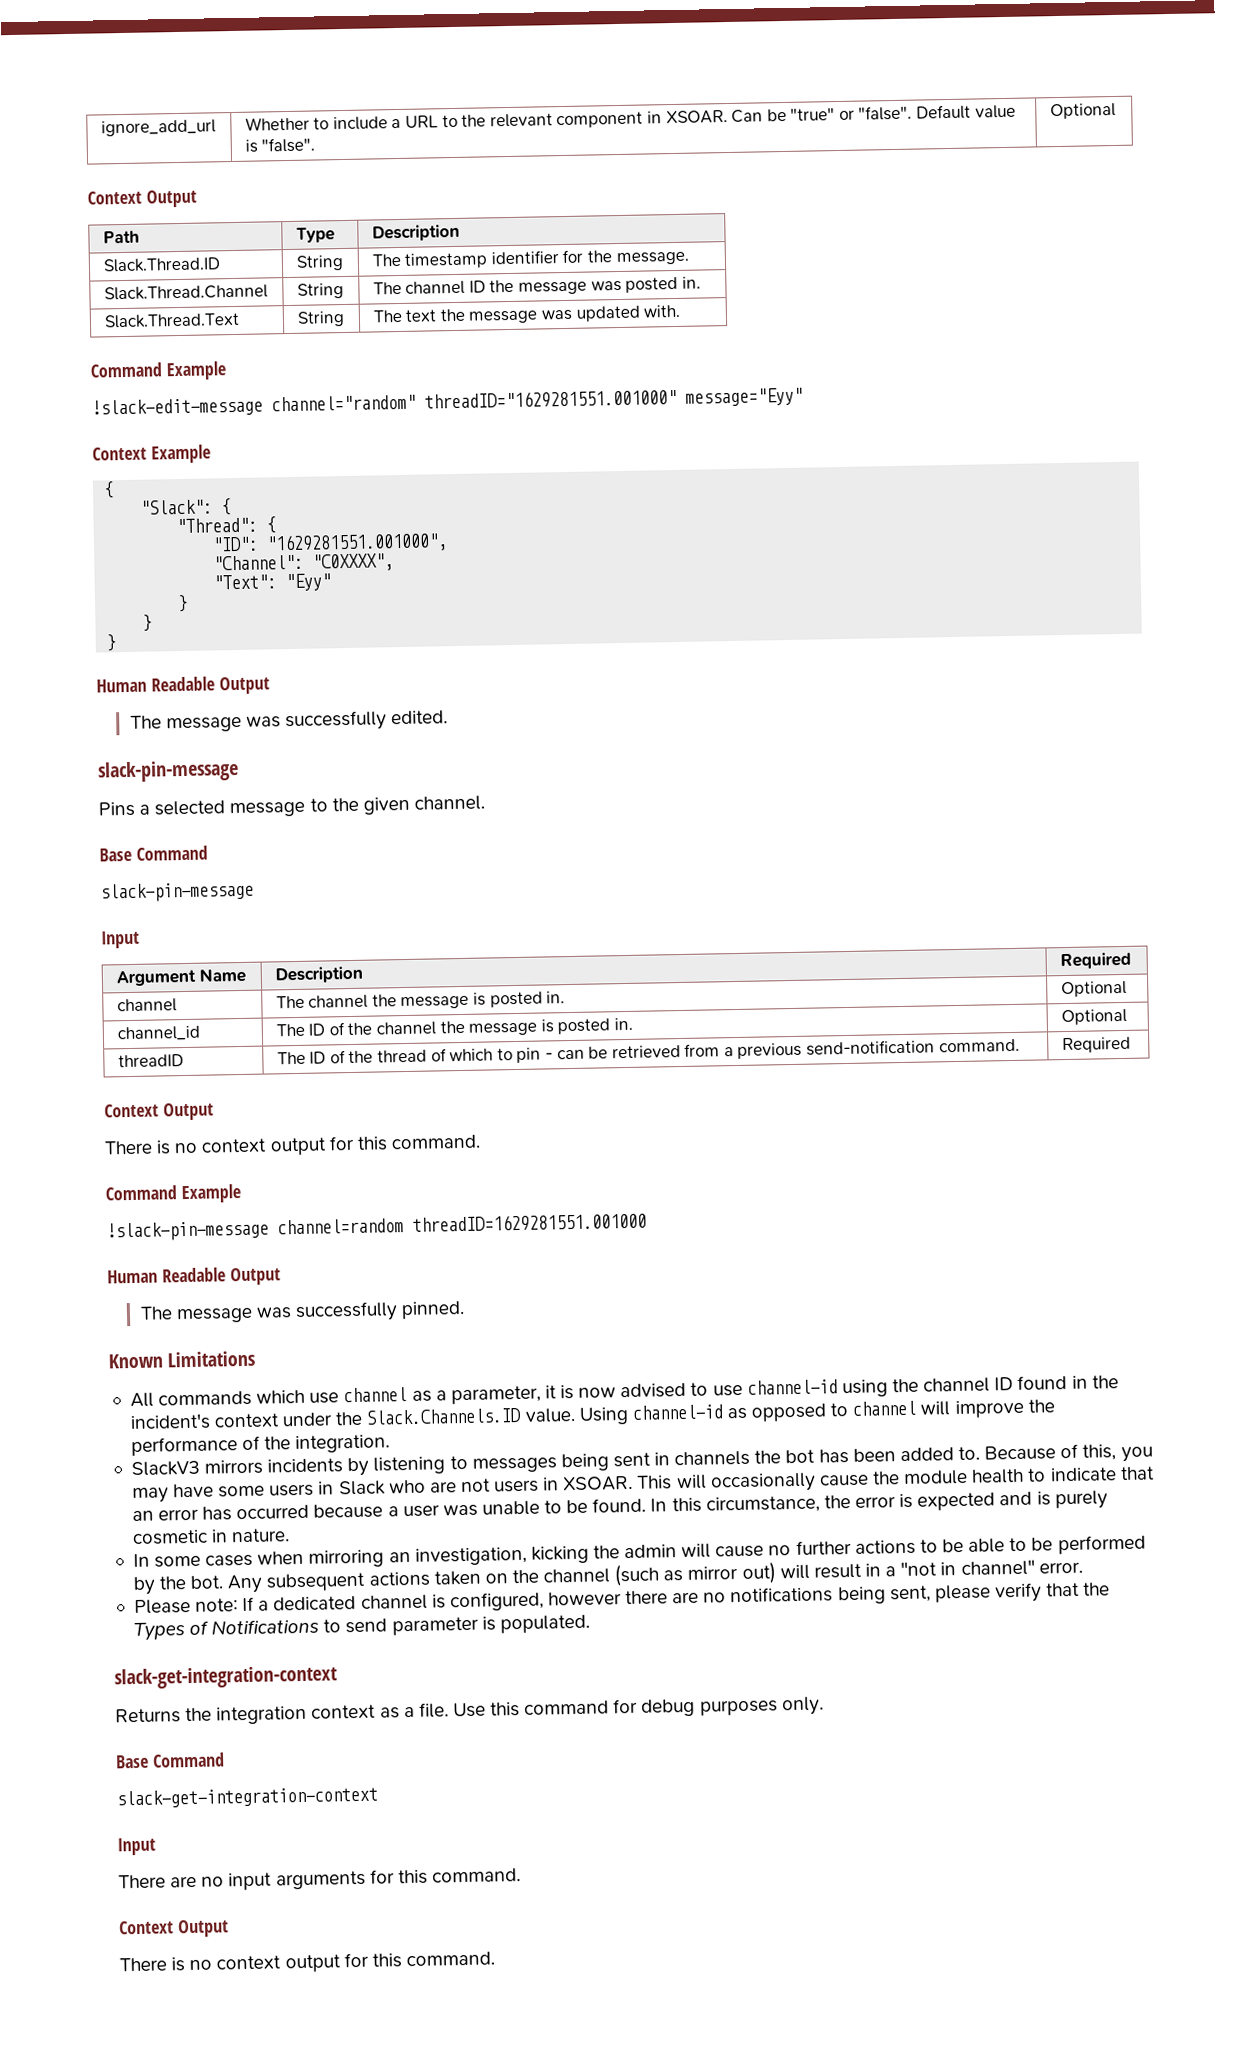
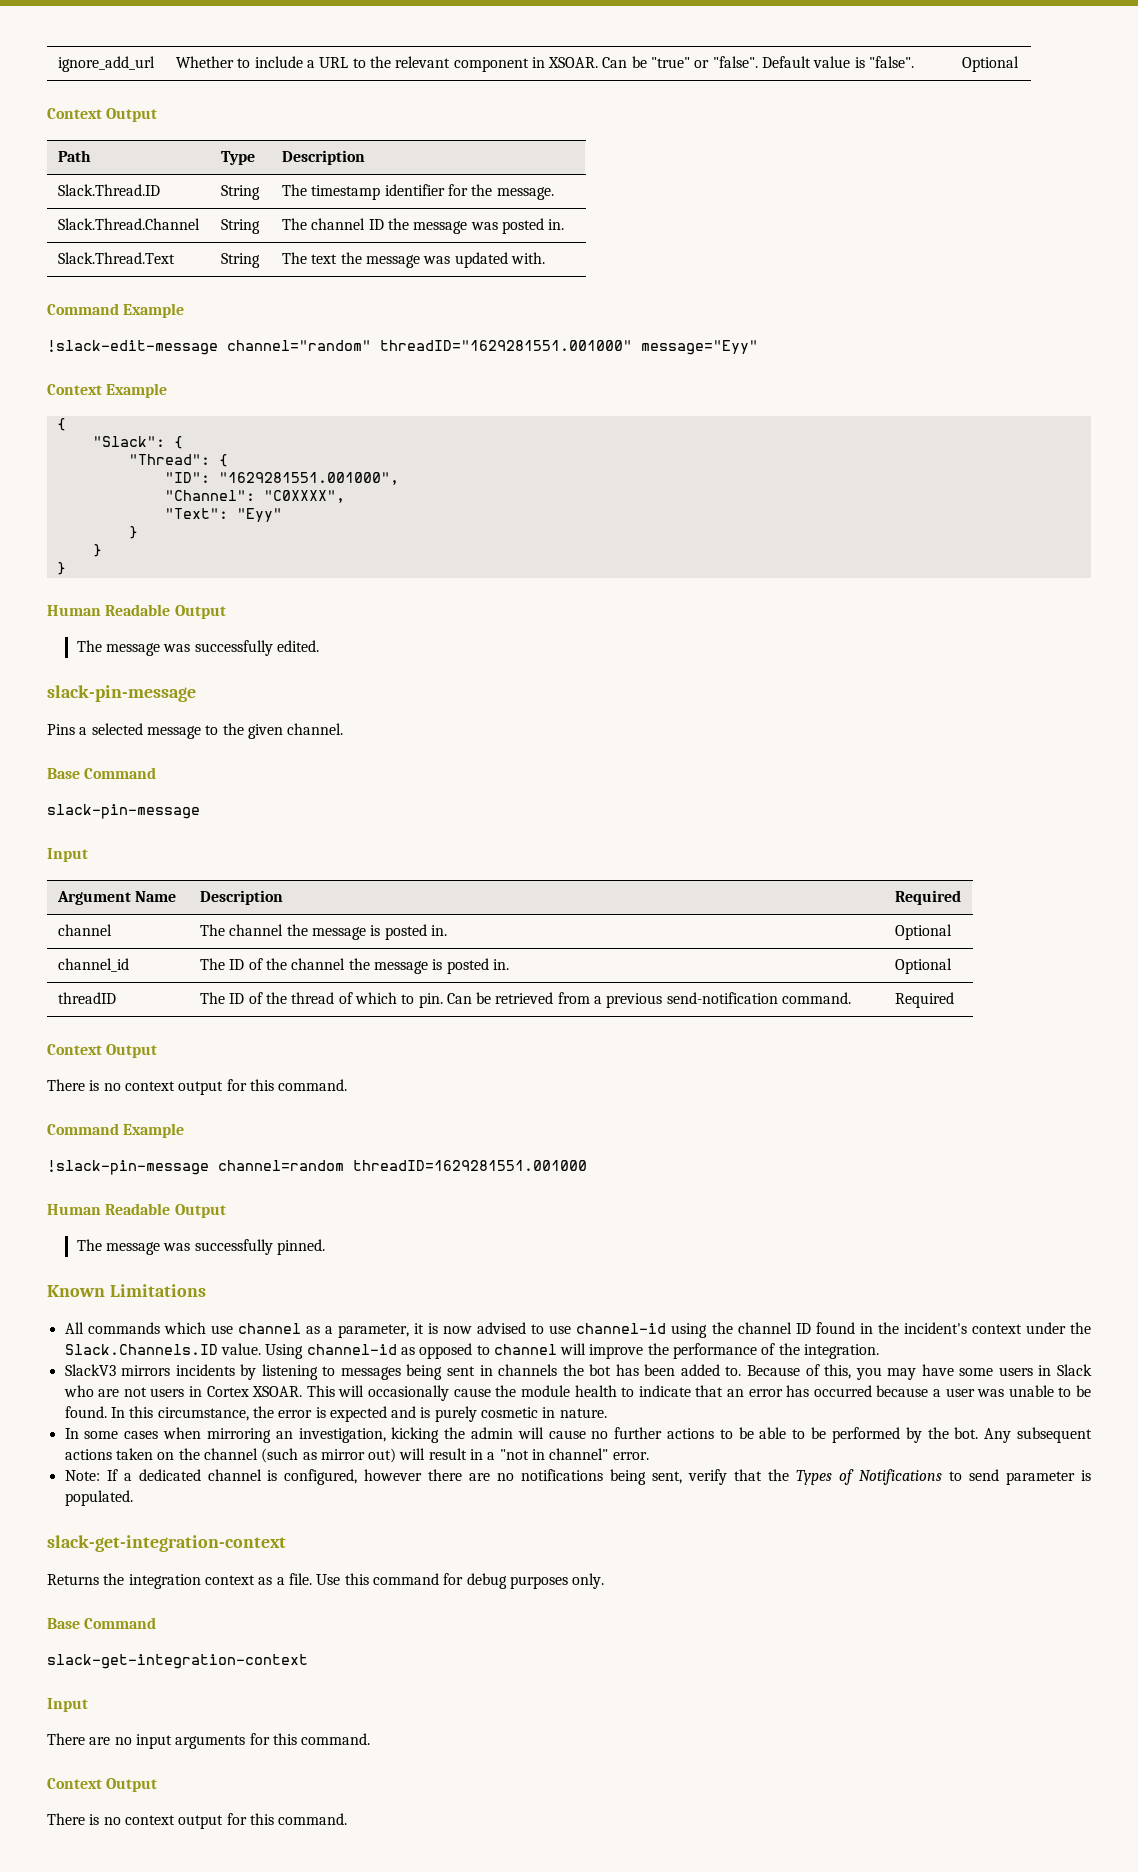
[516,1047,585,1063] pin - can -> [418,993,472,1008] pin. Can
(560, 1484) none -> [206,1386,249,1397] Cortex
[133,1598,239,1615] Please note: -> [64,1470,100,1481] Note:
[934,1584,991,1603] please -> (683, 1477) none

